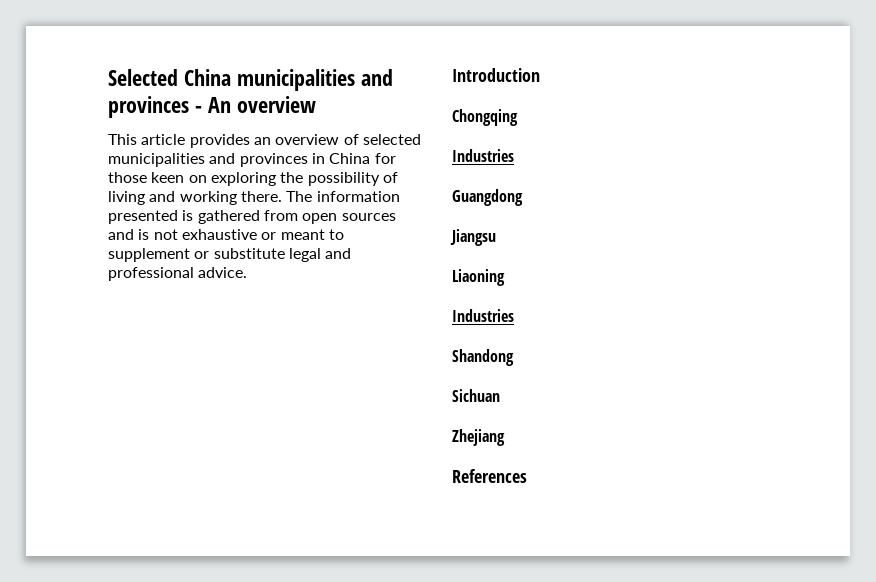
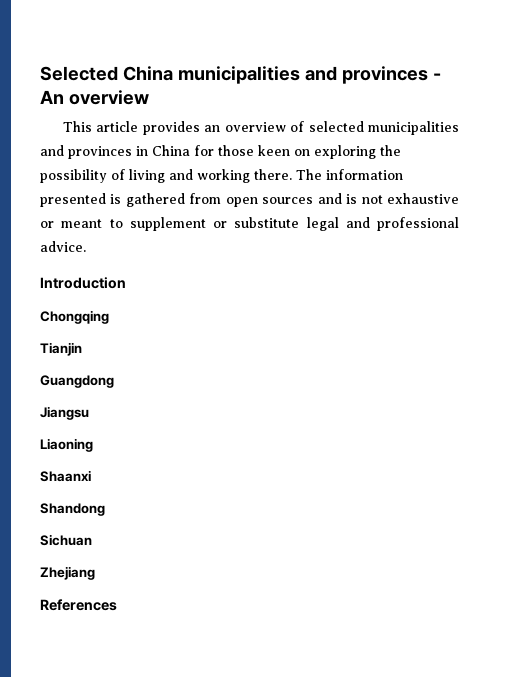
[452,149,514,162] Industries -> [40,342,82,356] Tianjin
[452,309,514,322] Industries -> [40,470,91,482] Shaanxi

